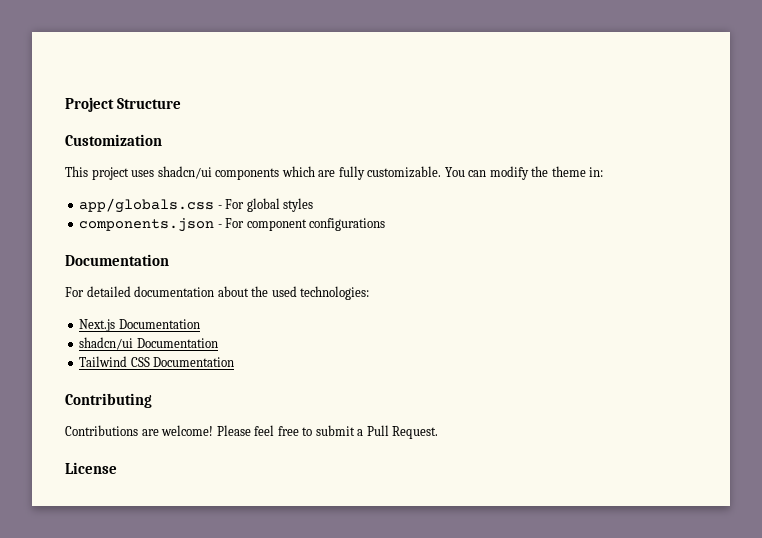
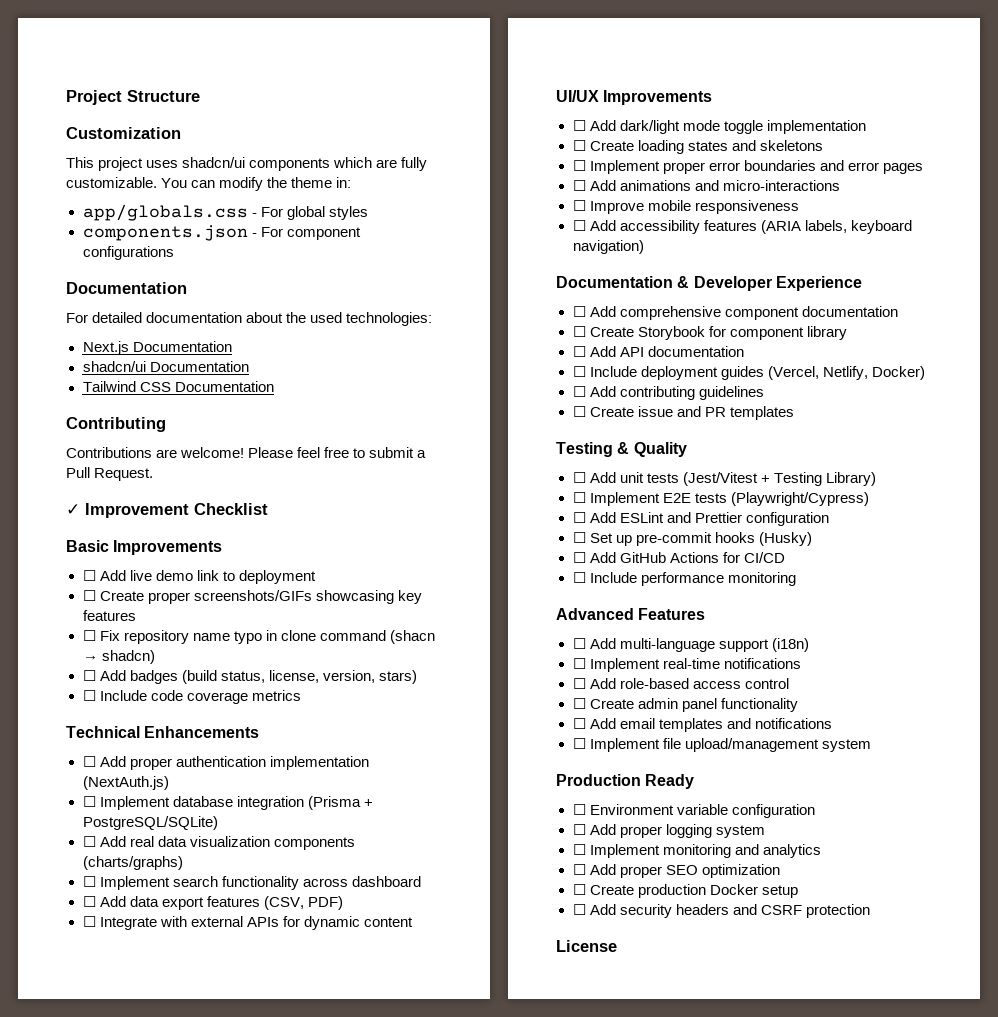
(439, 432) none -> [66,503,268,518] [66,540,223,555] [82,570,316,584] [82,590,422,604] [82,610,136,621] [82,630,435,644] [82,650,155,664] [82,670,417,684] [82,690,301,704] [66,726,260,738] [82,756,369,770] [82,776,169,790] [82,796,373,810] [82,816,218,830] [82,836,355,850] [82,856,183,870] [82,876,421,890] [82,896,343,910] [82,916,413,930] [556,90,713,105] [572,120,866,134] [572,140,823,154] [572,160,923,174] [572,180,840,191] [572,200,799,214] [572,220,912,234] [572,240,644,254] [556,276,862,291] [572,306,898,320] [572,326,847,340] [572,346,744,357] [572,366,925,380] [572,386,764,400] [572,406,794,420] [556,442,687,457] [572,472,876,486] [572,492,869,506] [572,512,829,526] [572,532,812,546] [572,552,785,563] [572,572,796,586] [556,608,706,620] [572,638,809,652] [572,658,801,672] [572,678,789,689] [572,698,798,712] [572,718,832,732] [572,738,871,752] [556,774,695,789] [572,804,815,818] [572,824,765,838] [572,844,821,858] [572,864,780,878] [572,884,798,898] [572,904,870,918] // ✓ Improvement Checklist // Basic Improvements // ☐ Add live demo link to deployment // ☐ Create proper screenshots/GIFs showcasing key features // ☐ Fix repository name typo in clone command (shacn → shadcn) // ☐ Add badges (build status, license, version, stars) // ☐ Include code coverage metrics // Technical Enhancements // ☐ Add proper authentication implementation (NextAuth.js) // ☐ Implement database integration (Prisma + PostgreSQL/SQLite) // ☐ Add real data visualization components (charts/graphs) // ☐ Implement search functionality across dashboard // ☐ Add data export features (CSV, PDF) // ☐ Integrate with external APIs for dynamic content // UI/UX Improvements // ☐ Add dark/light mode toggle implementation // ☐ Create loading states and skeletons // ☐ Implement proper error boundaries and error pages // ☐ Add animations and micro-interactions // ☐ Improve mobile responsiveness // ☐ Add accessibility features (ARIA labels, keyboard navigation) // Documentation & Developer Experience // ☐ Add comprehensive component documentation // ☐ Create Storybook for component library // ☐ Add API documentation // ☐ Include deployment guides (Vercel, Netlify, Docker) // ☐ Add contributing guidelines // ☐ Create issue and PR templates // Testing & Quality // ☐ Add unit tests (Jest/Vitest + Testing Library) // ☐ Implement E2E tests (Playwright/Cypress) // ☐ Add ESLint and Prettier configuration // ☐ Set up pre-commit hooks (Husky) // ☐ Add GitHub Actions for CI/CD // ☐ Include performance monitoring // Advanced Features // ☐ Add multi-language support (i18n) // ☐ Implement real-time notifications // ☐ Add role-based access control // ☐ Create admin panel functionality // ☐ Add email templates and notifications // ☐ Implement file upload/management system // Production Ready // ☐ Environment variable configuration // ☐ Add proper logging system // ☐ Implement monitoring and analytics // ☐ Add proper SEO optimization // ☐ Create production Docker setup // ☐ Add security headers and CSRF protection

